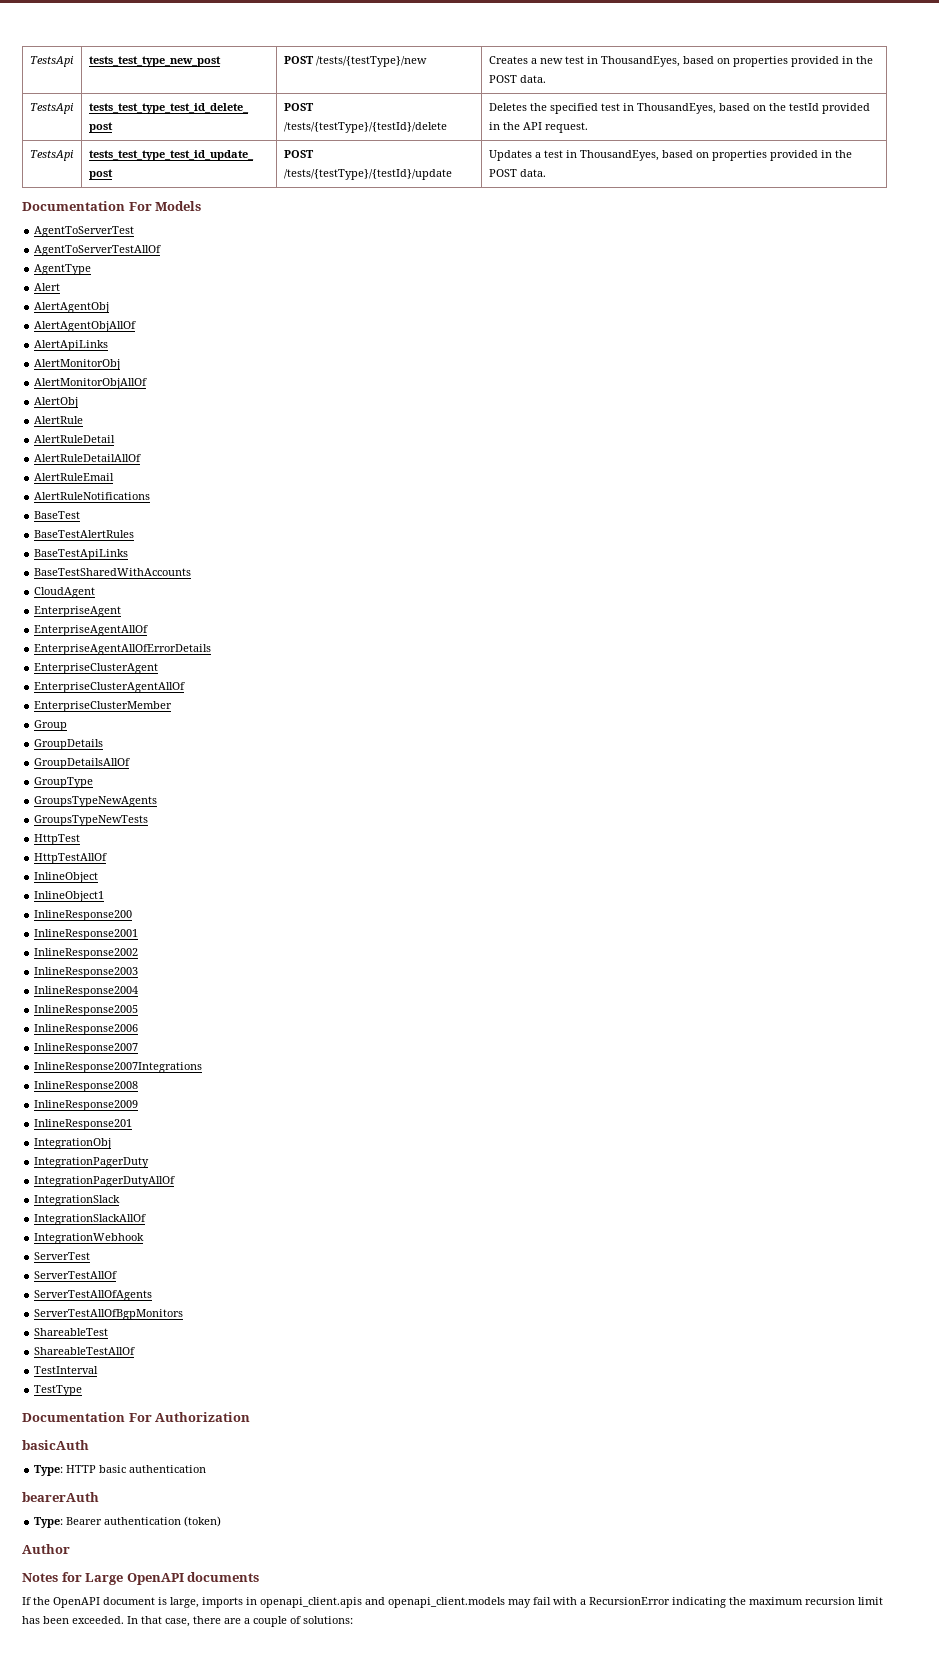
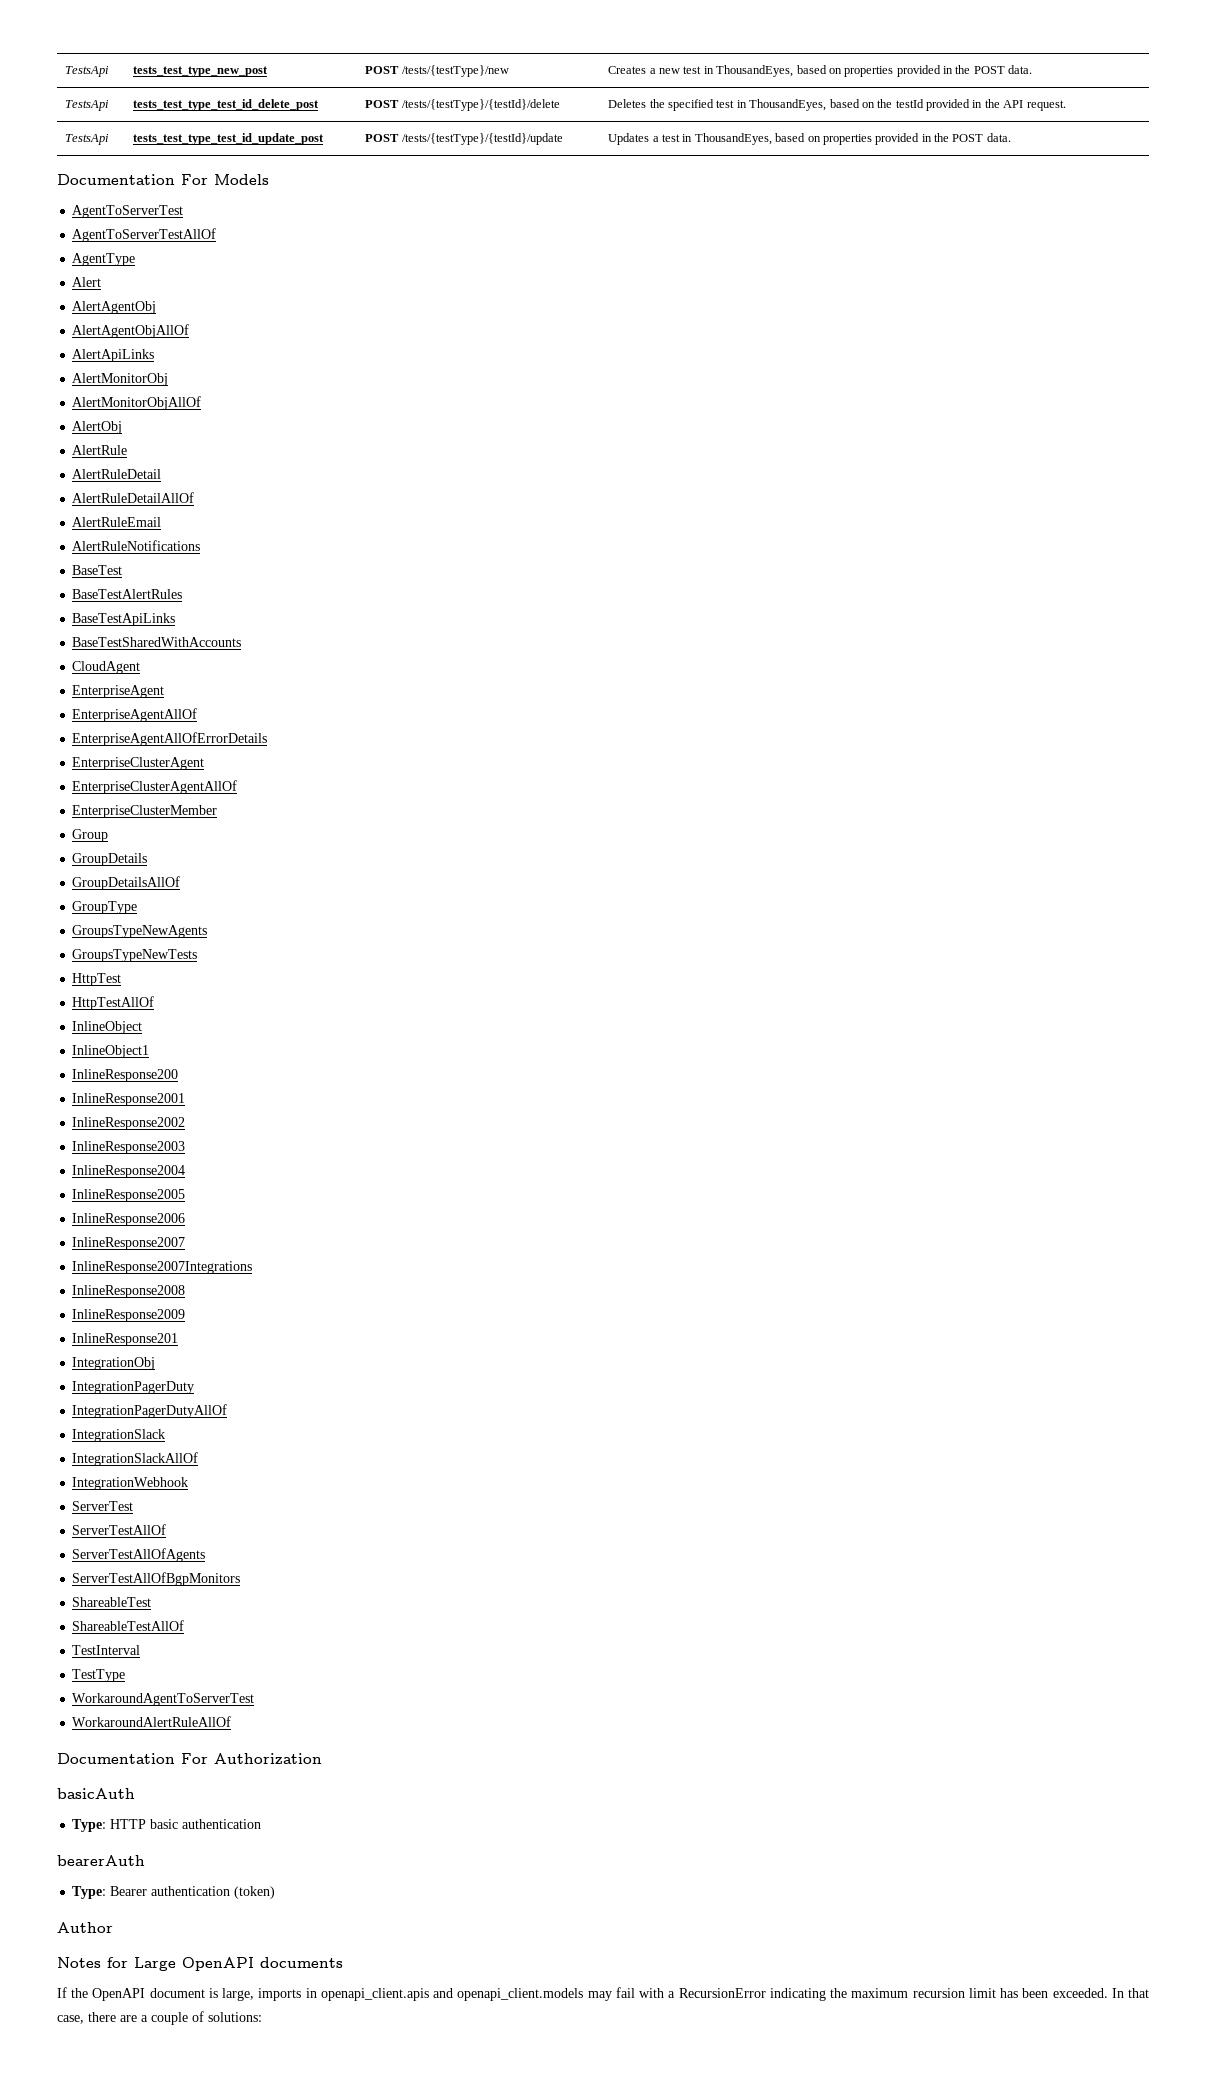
(83, 1390) none -> [72,1693,255,1706] [72,1716,232,1727] // WorkaroundAgentToServerTest // WorkaroundAlertRuleAllOf

